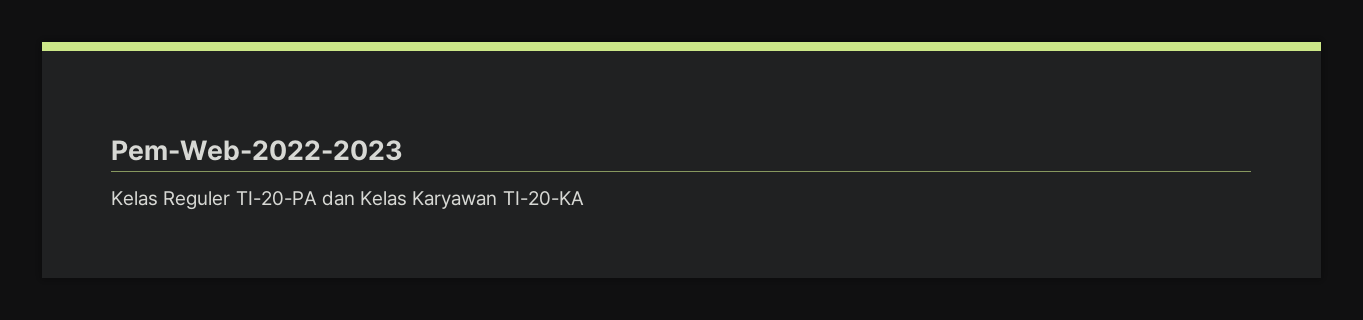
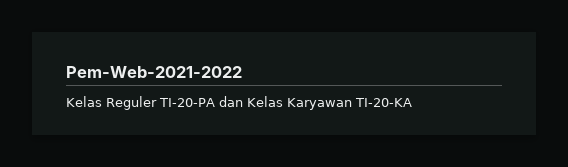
[111,140,403,161] Pem-Web-2022-2023 -> [66,66,242,78] Pem-Web-2021-2022

